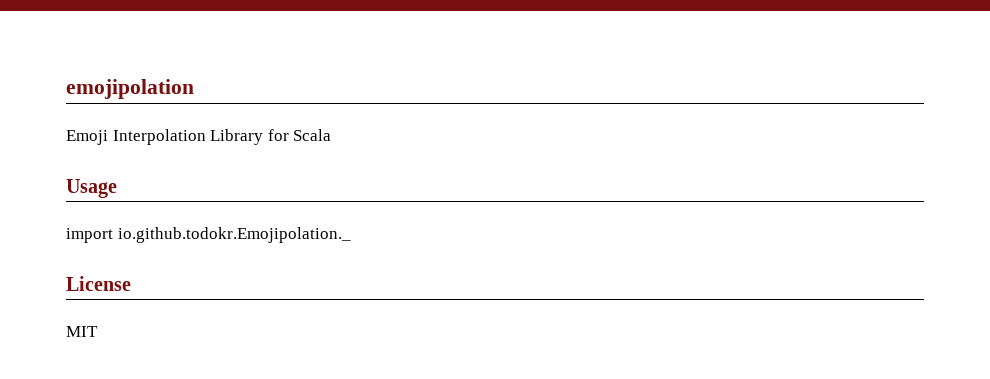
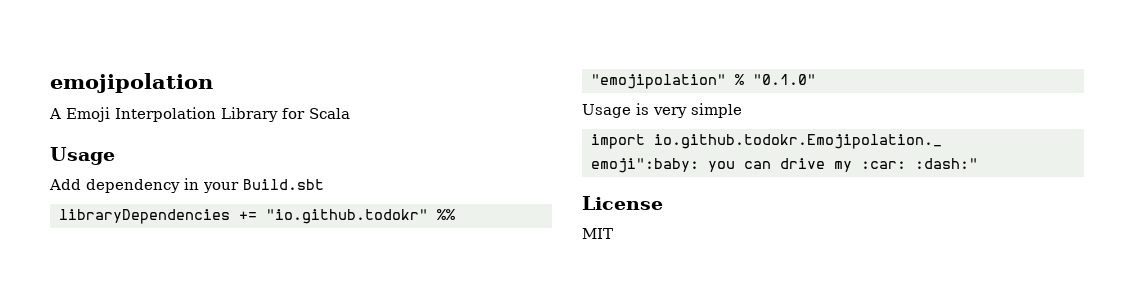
(194, 89) none -> [49,108,61,119] A
[66,227,351,243] import io.github.todokr.Emojipolation._ -> [49,178,324,193] [59,209,455,224] [591,74,816,89] [582,103,742,118] [591,134,942,149] [591,158,978,173] Add dependency in your Build.sbt // libraryDependencies += "io.github.todokr" %% "emojipolation" % "0.1.0" // Usage is very simple // import io.github.todokr.Emojipolation._ // emoji":baby: you can drive my :car: :dash:"

